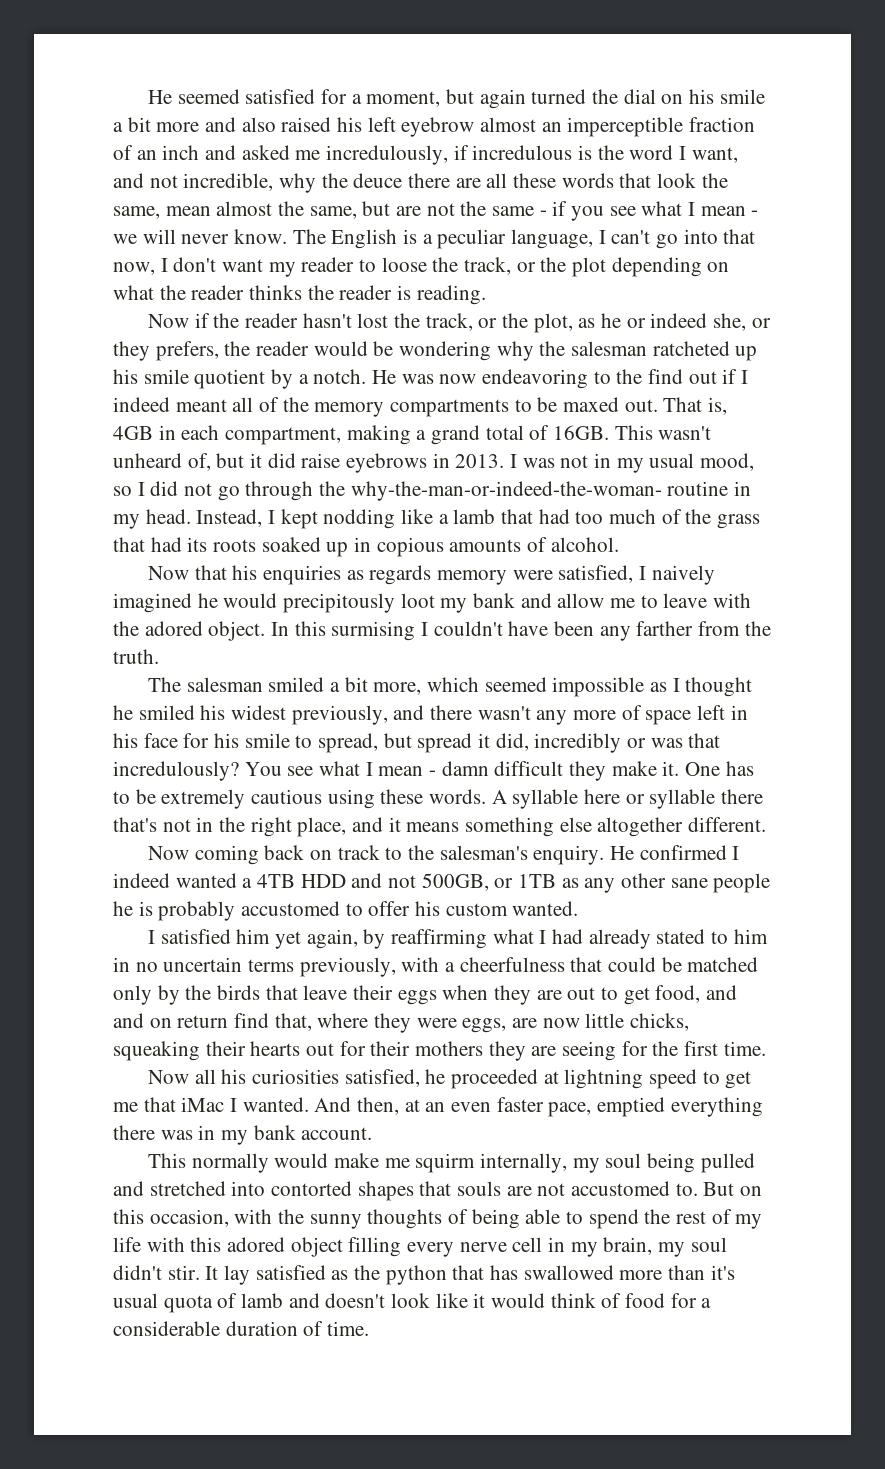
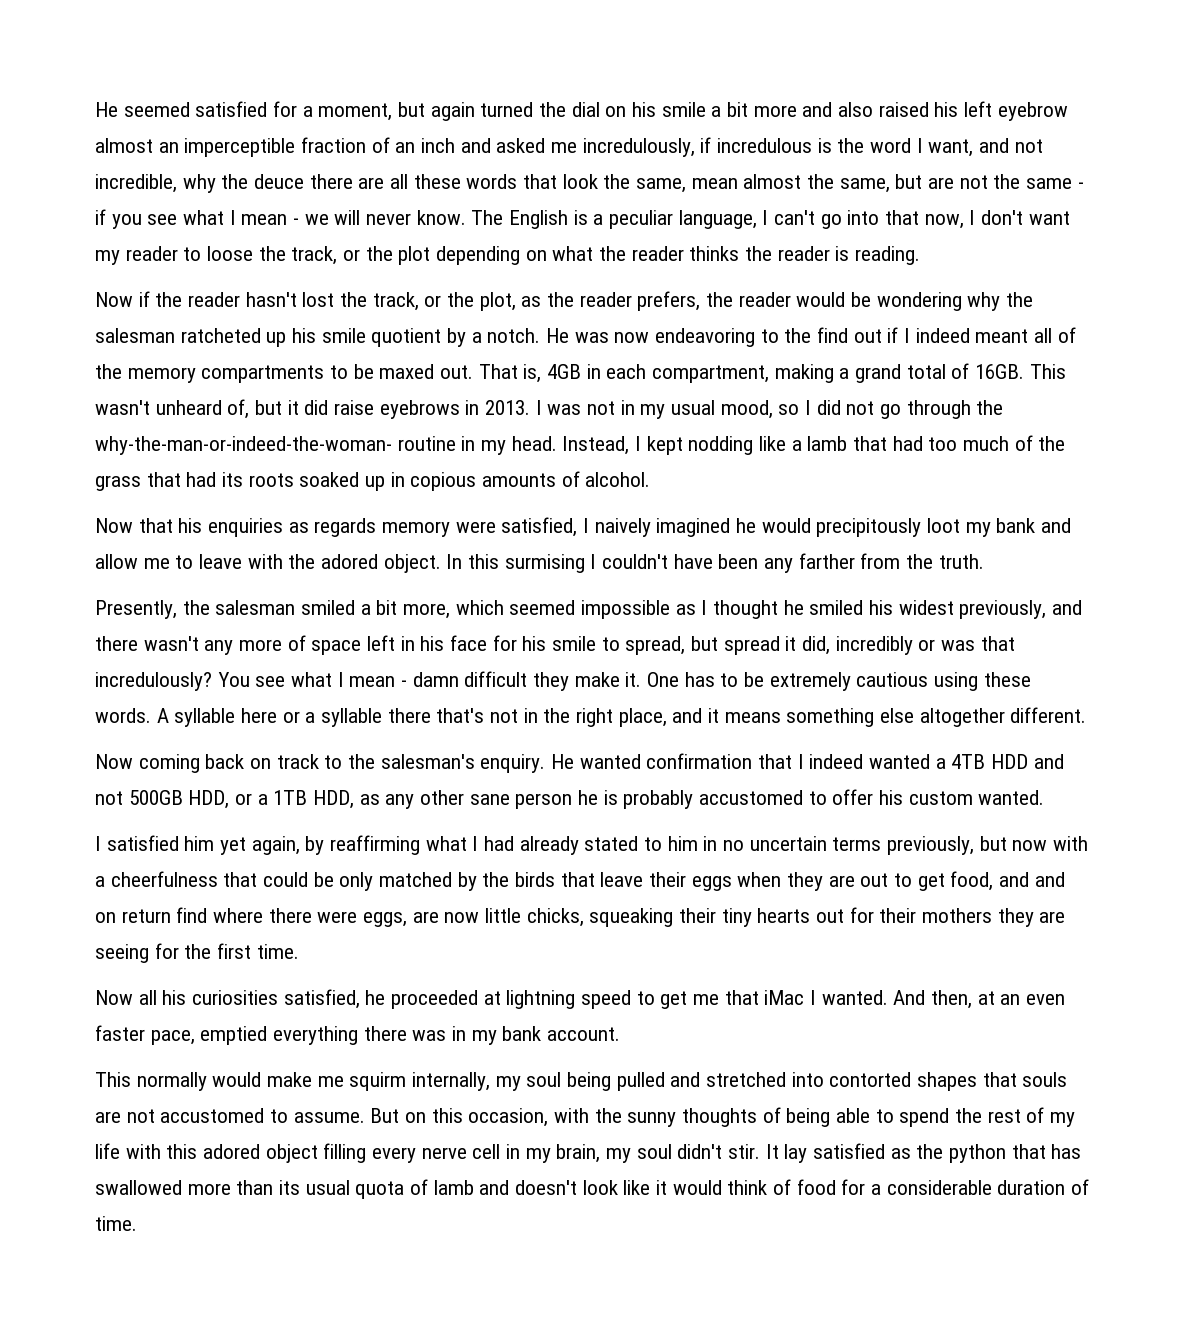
[601,313,771,331] [113,341,150,361] he or indeed she, or they -> [547,292,632,307] the reader
[148,677,182,692] The -> [95,600,210,619] Presently, the
(645, 799) none -> [305,712,316,723] a
[639,845,727,860] confirmed -> [579,753,793,769] wanted confirmation that
[421,873,557,891] 500GB, or 1TB -> [128,790,355,809] 500GB HDD, or a 1TB HDD,
[713,873,771,893] people -> [515,793,573,809] person
(396, 967) none -> [979,836,1048,851] but now
[687,957,759,972] [113,985,152,1005] matched only -> [339,872,453,891] only matched
[274,1013,412,1033] that, where they -> [213,908,312,923] where there
(246, 1048) none -> [721,908,752,927] tiny
[675,1183,698,1196] to. -> [270,1109,365,1123] to assume.
[710,1265,735,1280] it's -> [279,1180,301,1195] its

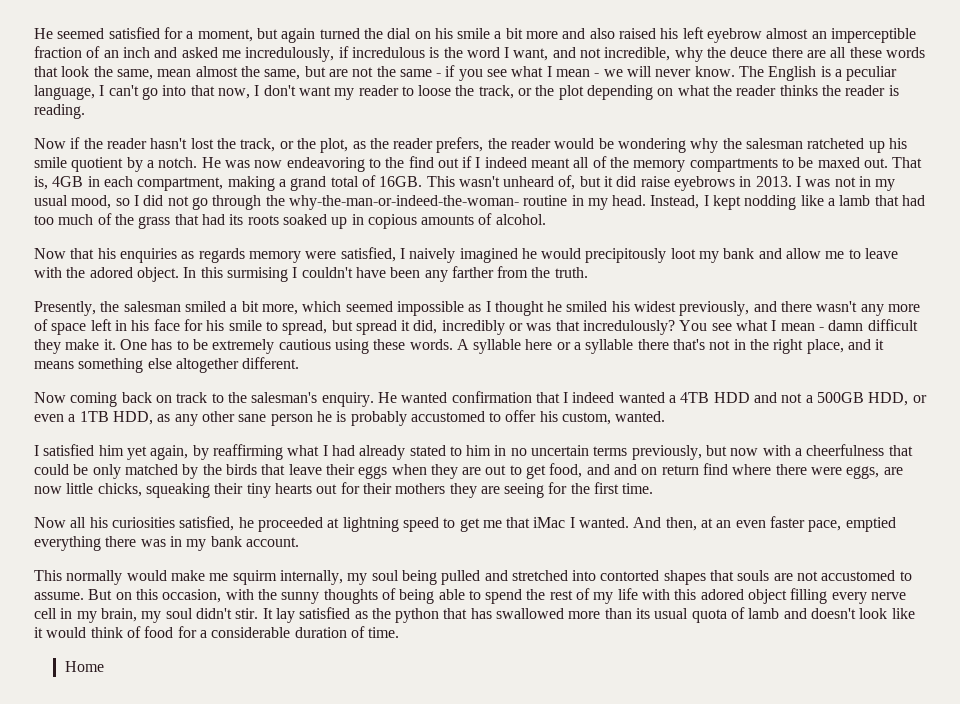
(123, 798) none -> [805,395,813,403] a
(253, 799) none -> [34,414,64,422] even
[908,791,973,805] custom -> [562,412,612,425] custom,
(137, 1223) none -> [64,661,104,672] // Home

